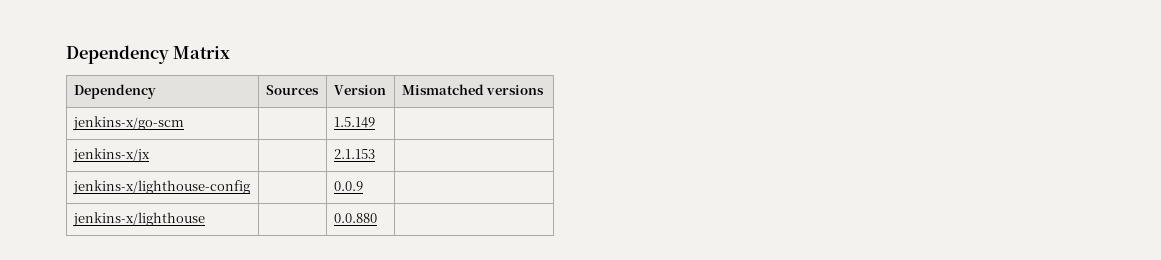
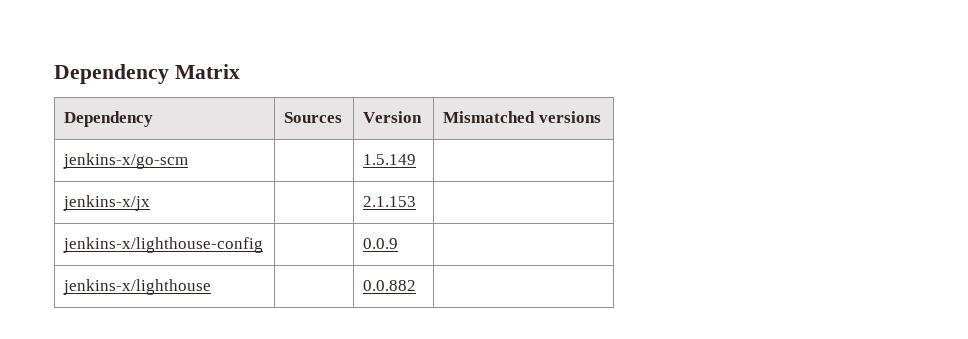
[333,213,377,223] 0.0.880 -> [363,280,417,291] 0.0.882

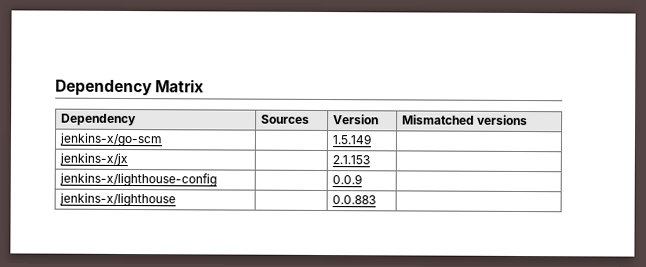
[363,280,417,291] 0.0.882 -> [331,195,376,205] 0.0.883

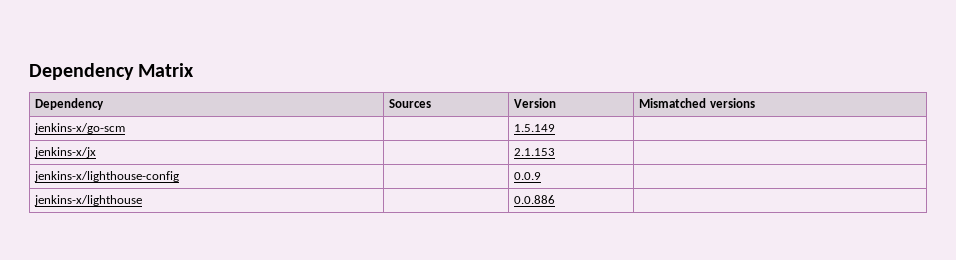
[331,195,376,205] 0.0.883 -> [514,195,556,204] 0.0.886

